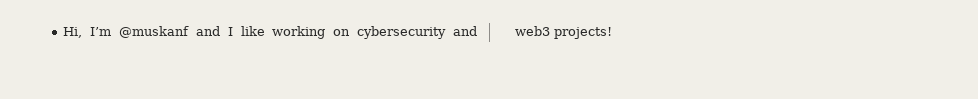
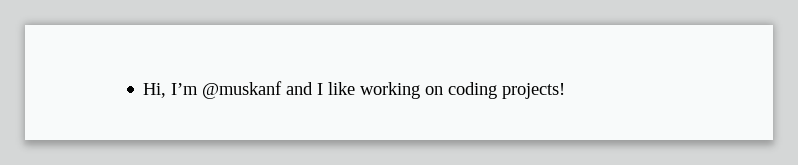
[357,26,551,39] cybersecurity and web3 -> [448,82,498,99] coding

